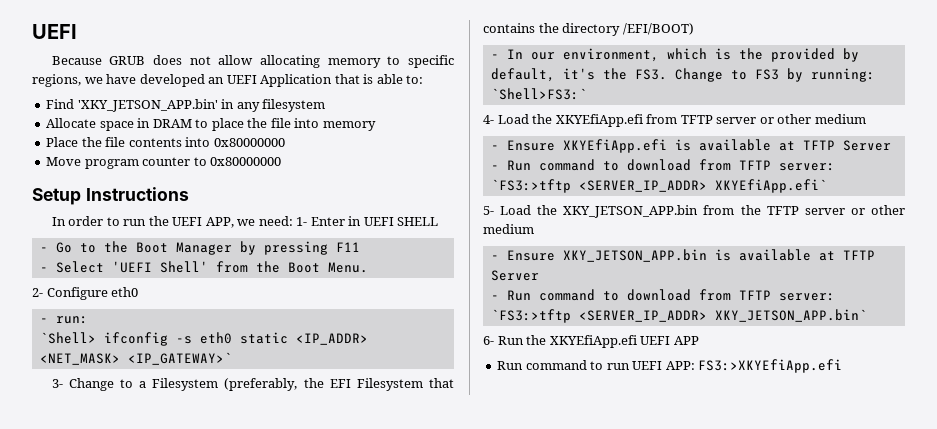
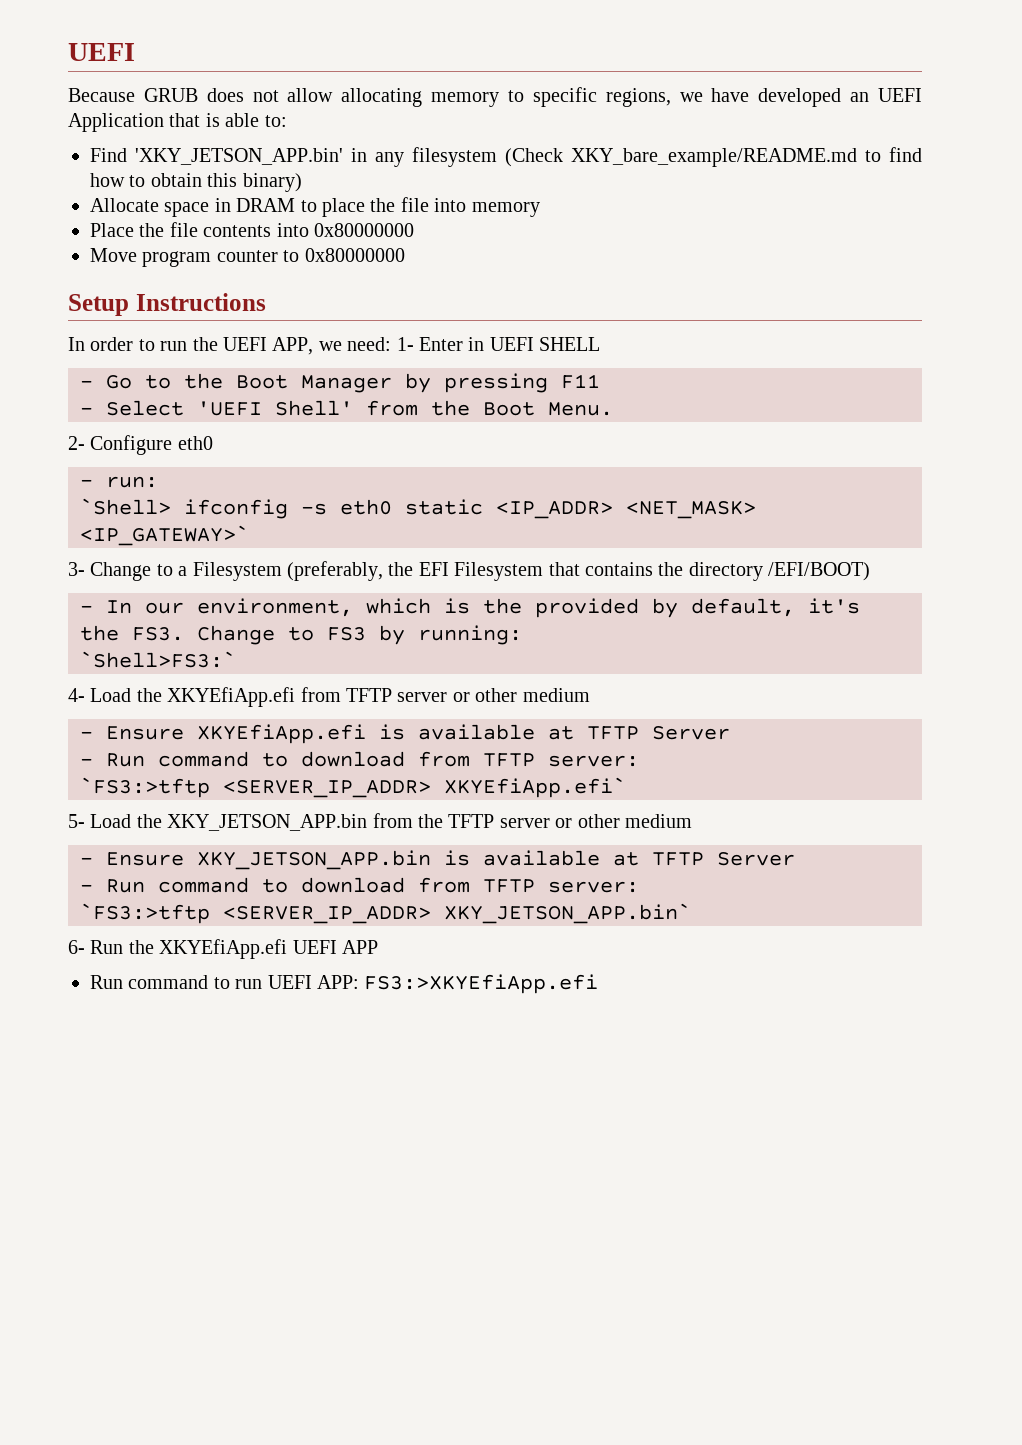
(326, 105) none -> [505,147,922,167] [90,173,302,192] (Check XKY_bare_example/README.md to find how to obtain this binary)

